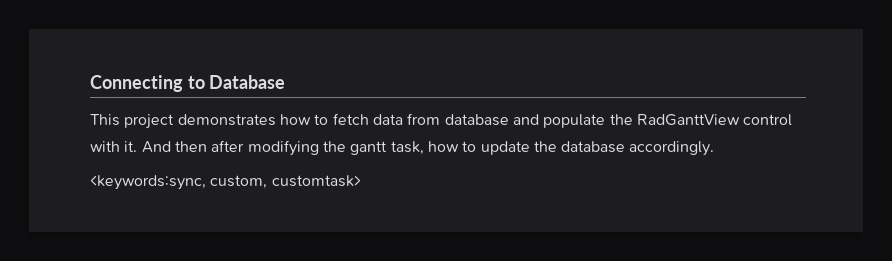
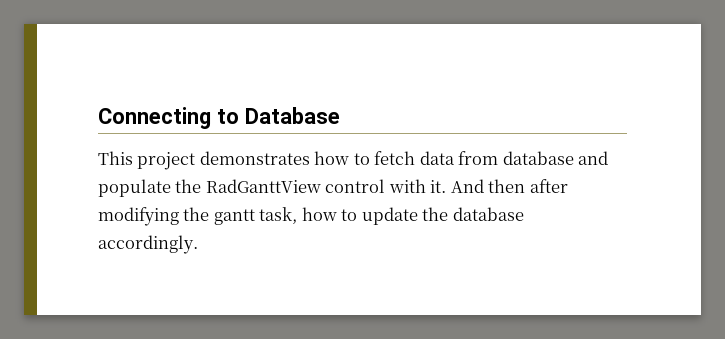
[90,175,361,190] // <keywords:sync, custom, customtask> -> (198, 244) none

